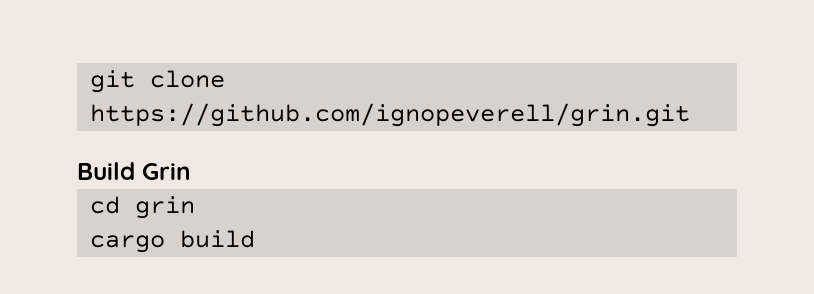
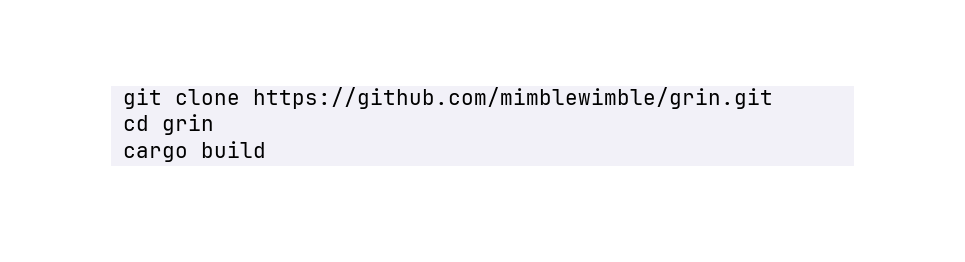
[89,103,690,127] [77,162,191,180] https://github.com/ignopeverell/grin.git // Build Grin -> [253,87,774,109] https://github.com/mimblewimble/grin.git

